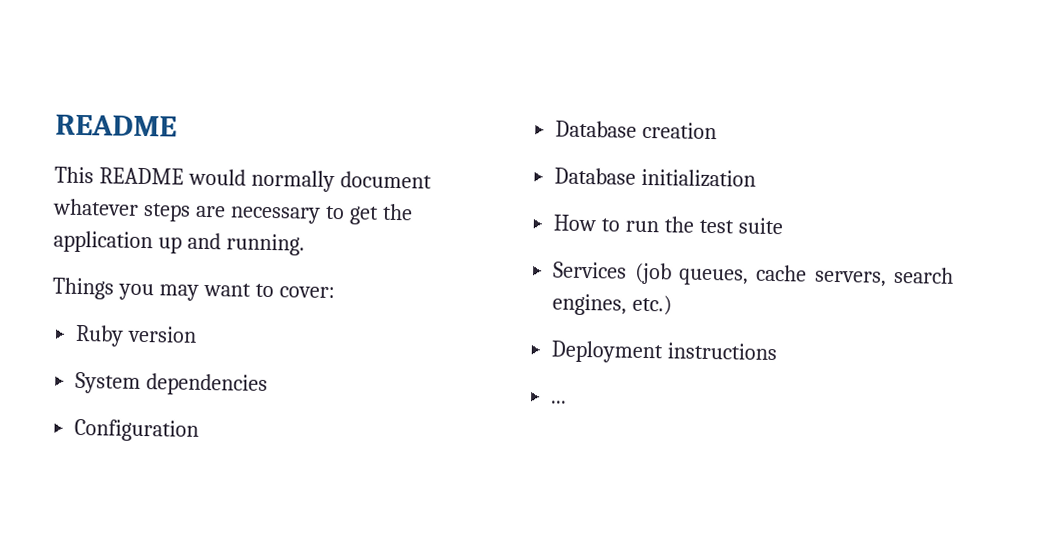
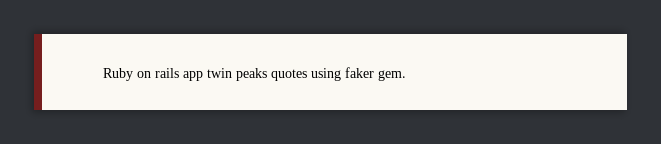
[55,114,177,137] [54,166,432,193] [52,198,413,225] [53,230,305,256] [52,277,335,301] [75,324,198,347] [75,371,269,397] [74,418,200,442] [555,120,718,140] [554,167,757,188] [553,214,783,235] [553,261,954,287] [552,293,673,316] [551,340,778,364] [551,400,568,404] README // This README would normally document whatever steps are necessary to get the application up and running. // Things you may want to cover: // Ruby version // System dependencies // Configuration // Database creation // Database initialization // How to run the test suite // Services (job queues, cache servers, search engines, etc.) // Deployment instructions // ... -> [103,67,406,81] Ruby on rails app twin peaks quotes using faker gem.

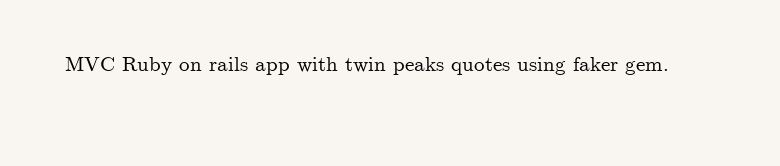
(103, 74) none -> [65,56,115,71] MVC
(203, 76) none -> [297,57,338,73] with

